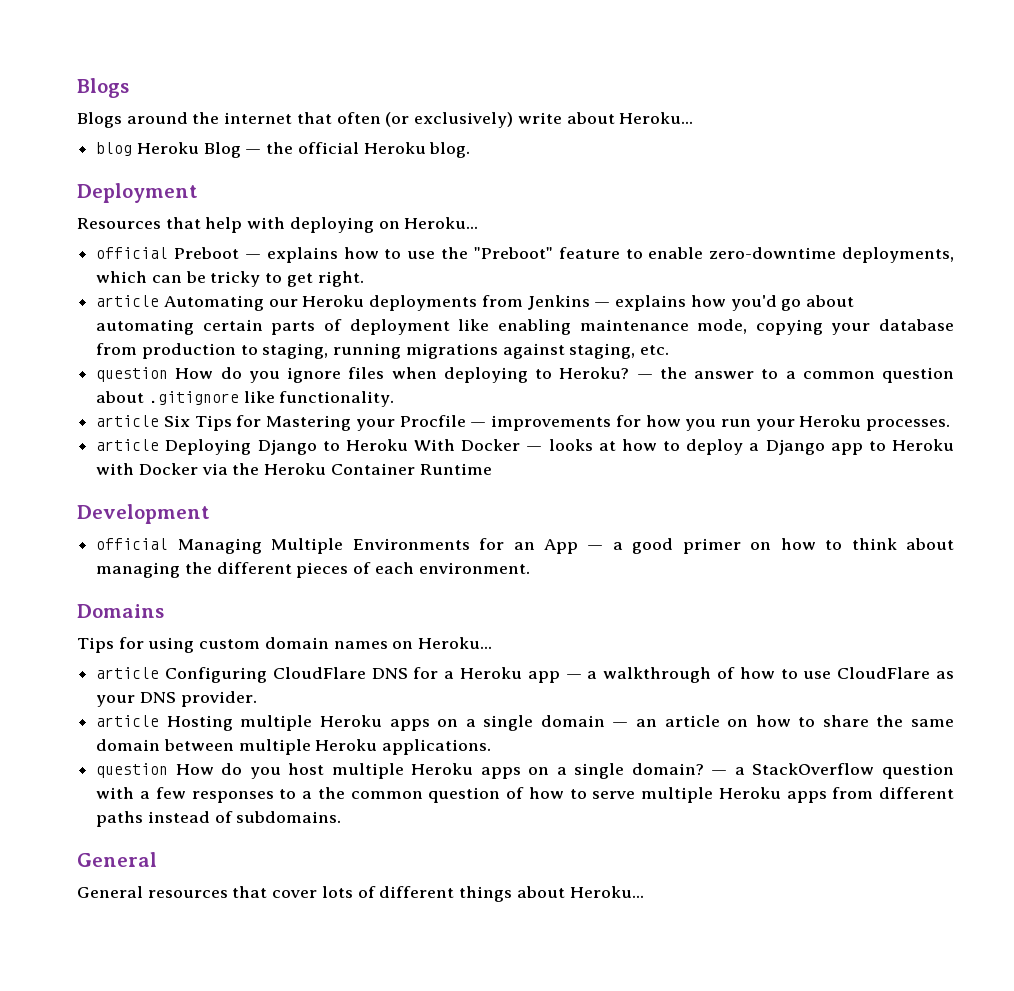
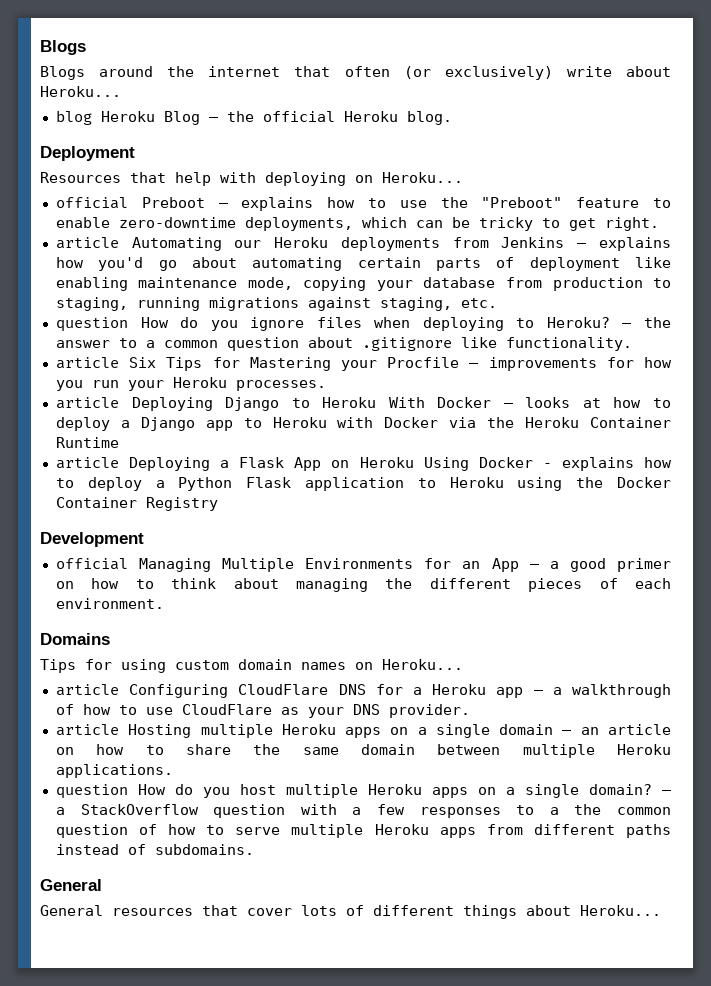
(492, 469) none -> [55,457,672,471] [55,477,671,491] [55,497,218,511] // article Deploying a Flask App on Heroku Using Docker - explains how to deploy a Python Flask application to Heroku using the Docker Container Registry

